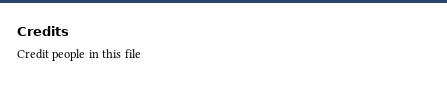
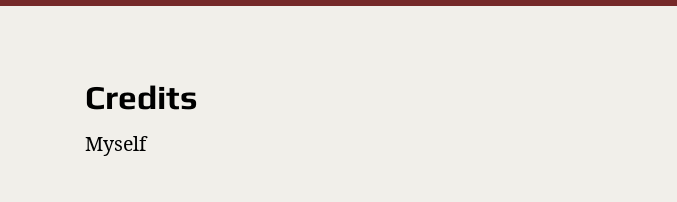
[17,49,141,61] Credit people in this file -> [85,136,148,156] Myself

